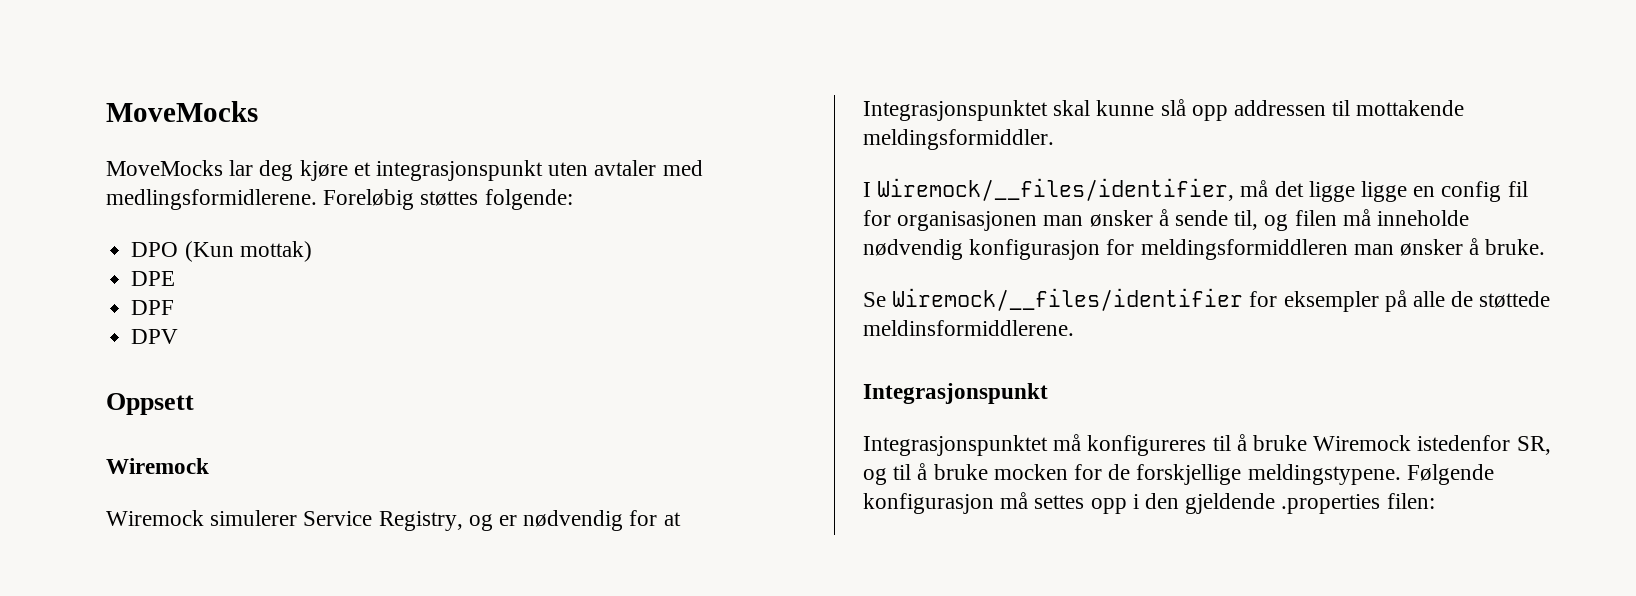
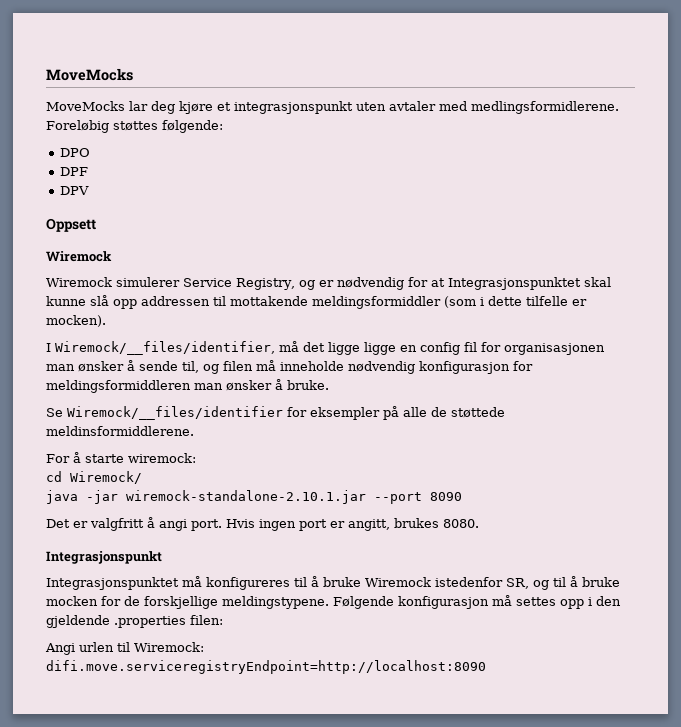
[484,189,573,210] folgende: -> [162,120,223,133] følgende:
[184,241,312,262] [131,271,176,286] (Kun mottak) // DPE -> (91, 152) none
[863,129,1054,150] meldingsformiddler. -> [312,296,587,309] [46,315,106,327] meldingsformiddler (som i dette tilfelle er mocken).
(1074, 328) none -> [46,452,196,463] [46,471,142,484] [46,490,462,504] [46,517,479,531] // For å starte wiremock: // cd Wiremock/ // java -jar wiremock-standalone-2.10.1.jar --port 8090 // Det er valgfritt å angi port. Hvis ingen port er angitt, brukes 8080.
(1435, 501) none -> [45,642,204,655] [46,660,486,674] // Angi urlen til Wiremock: difi.move.serviceregistryEndpoint=http://localhost:8090

